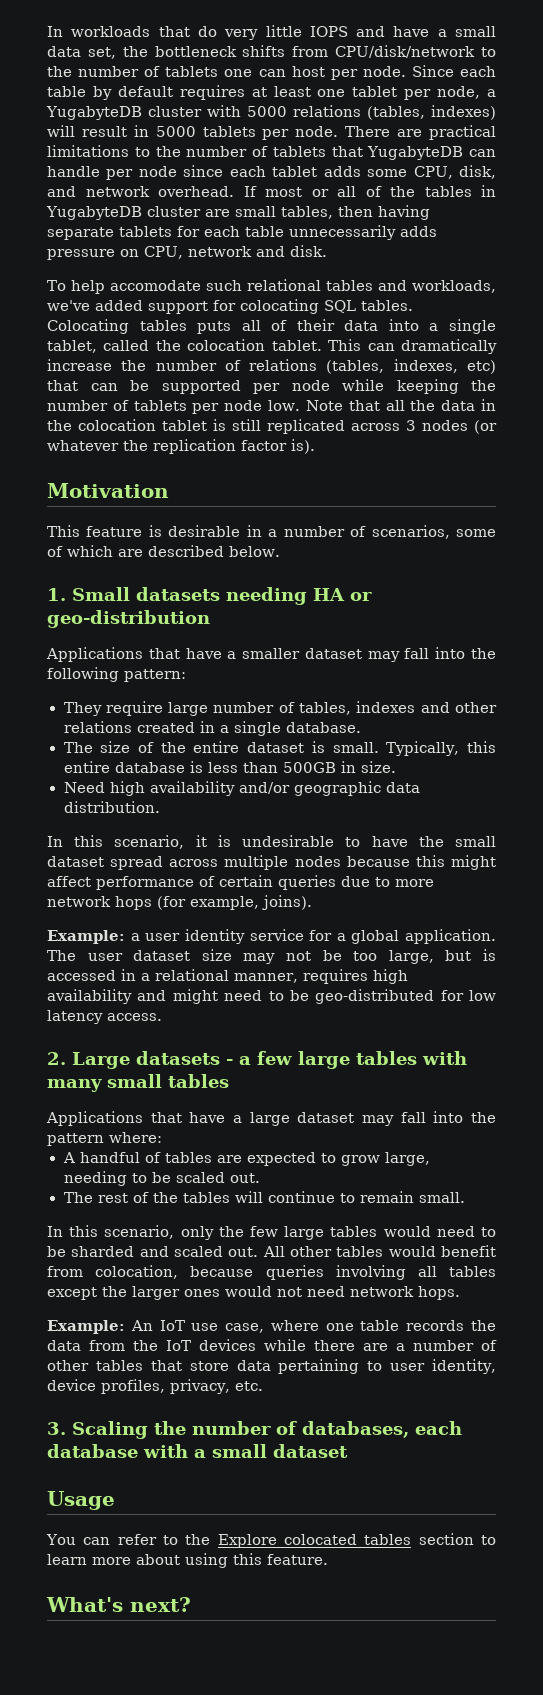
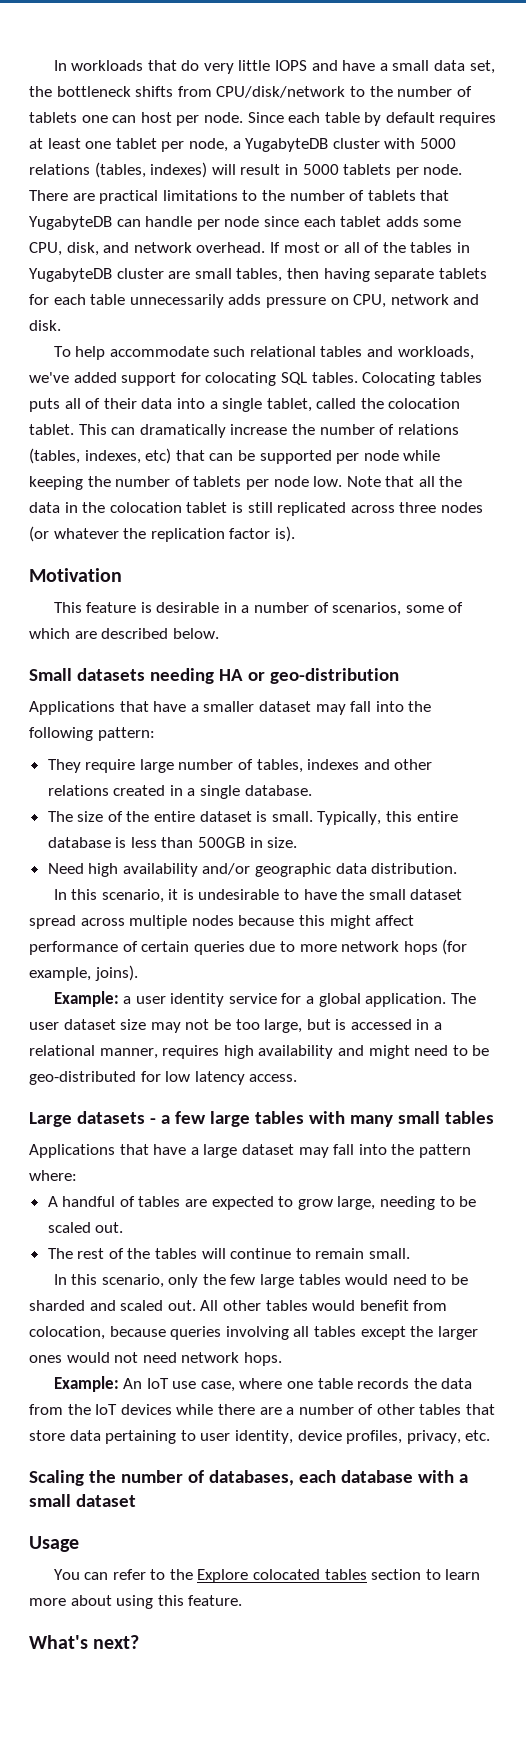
[109,280,201,291] accomodate -> [109,346,209,357] accommodate
[406,420,416,431] 3 -> [399,502,437,513] three
[47,588,66,601] 1. -> (219, 633) none
[47,1052,66,1065] 2. -> (298, 1078) none
[47,1422,66,1435] 3. -> (491, 1435) none

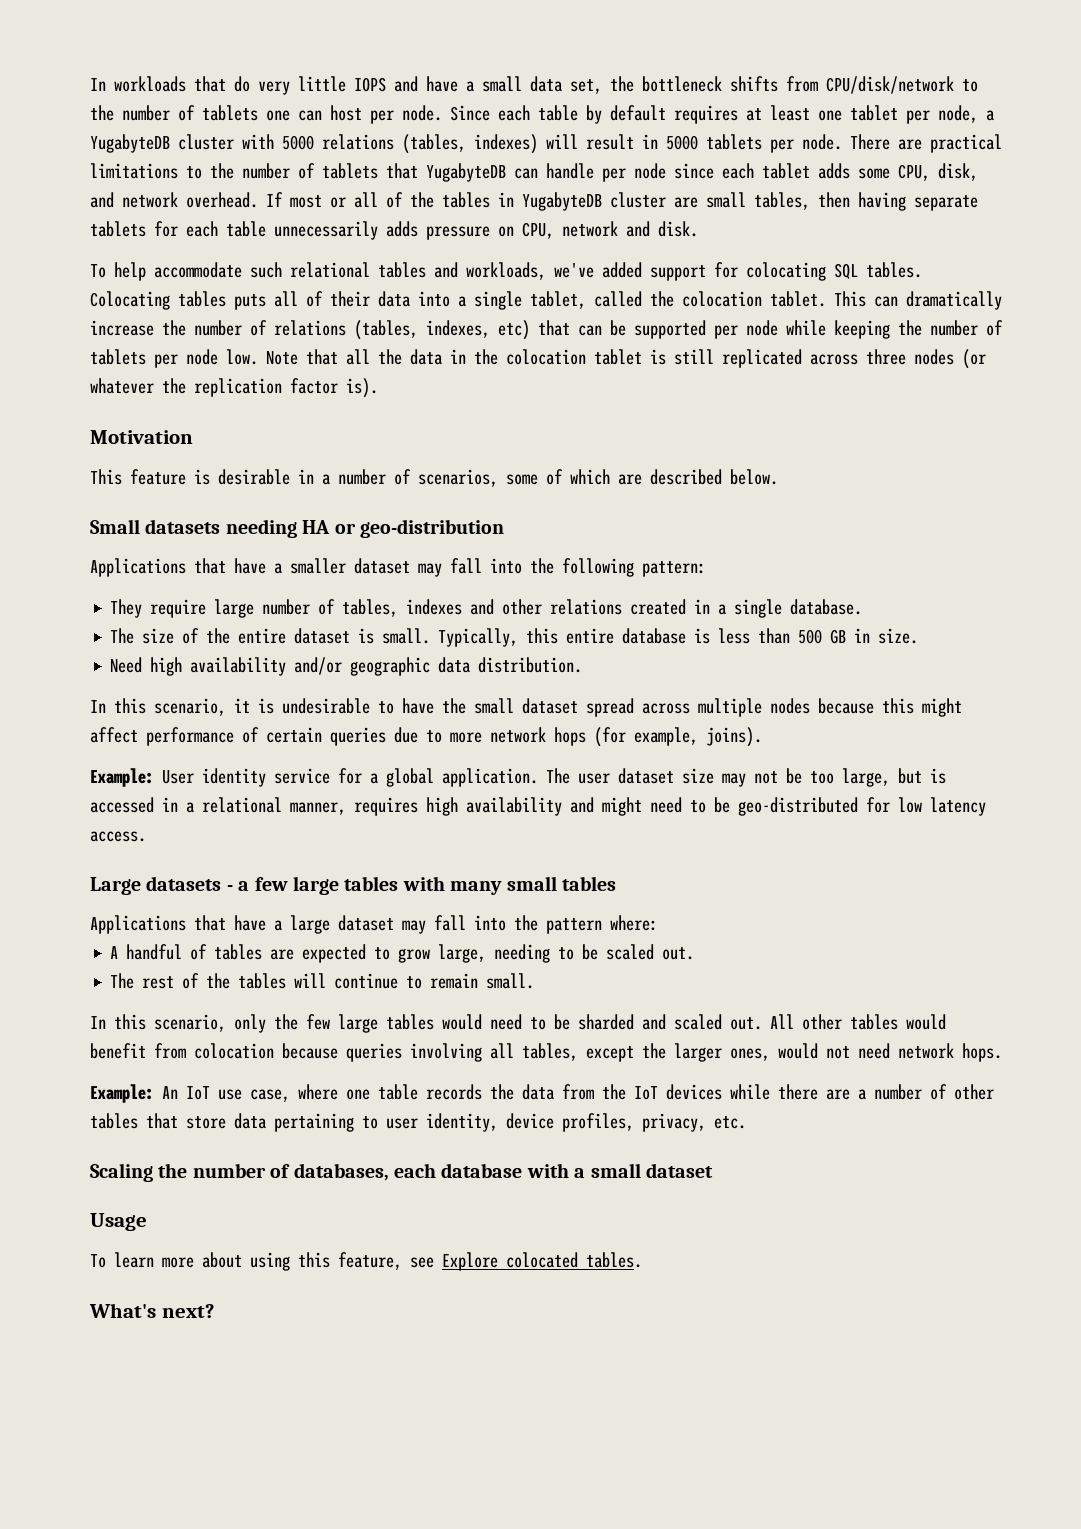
[198,837,246,848] 500GB -> [798,629,847,644] 500 GB
[123,996,166,1004] a user -> [162,770,194,784] User
[29,1326,105,1340] colocation, -> [194,1043,274,1059] colocation
[313,1326,356,1337] tables -> [522,1043,578,1061] tables,
[29,1355,62,1363] ones -> [730,1048,770,1061] ones,
[53,1569,441,1583] You can refer to the Explore colocated tables section to -> [90,1254,106,1268] To
[188,1595,243,1606] feature. -> [338,1252,642,1271] feature, see Explore colocated tables.

